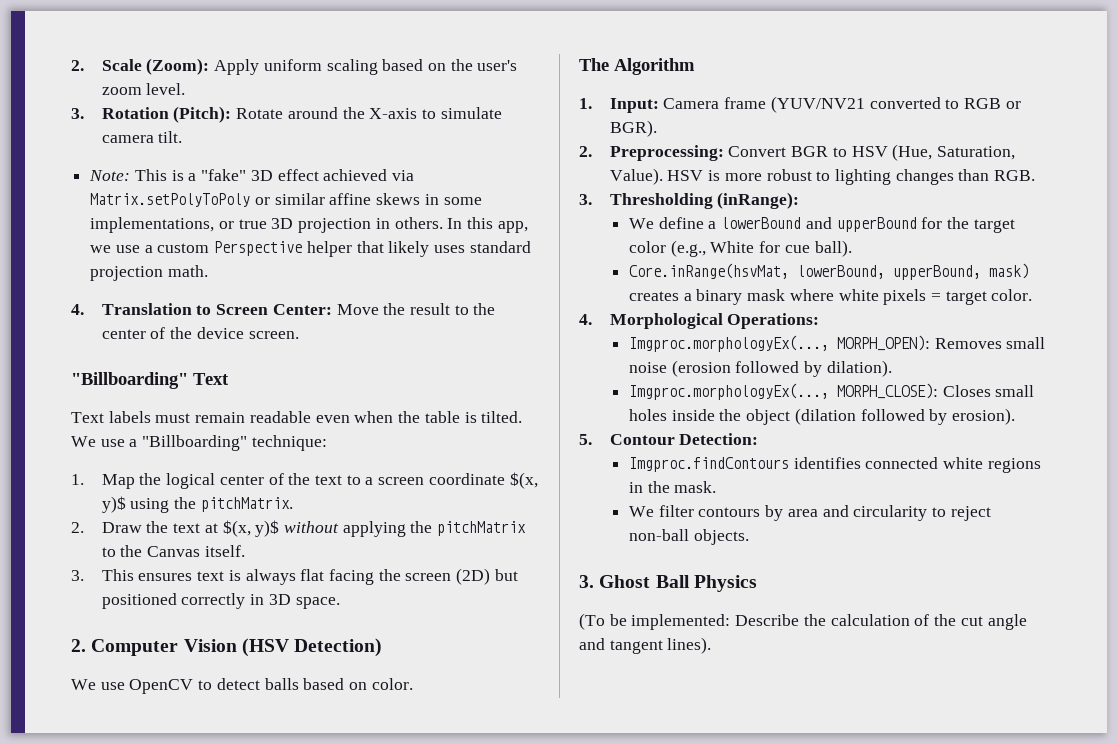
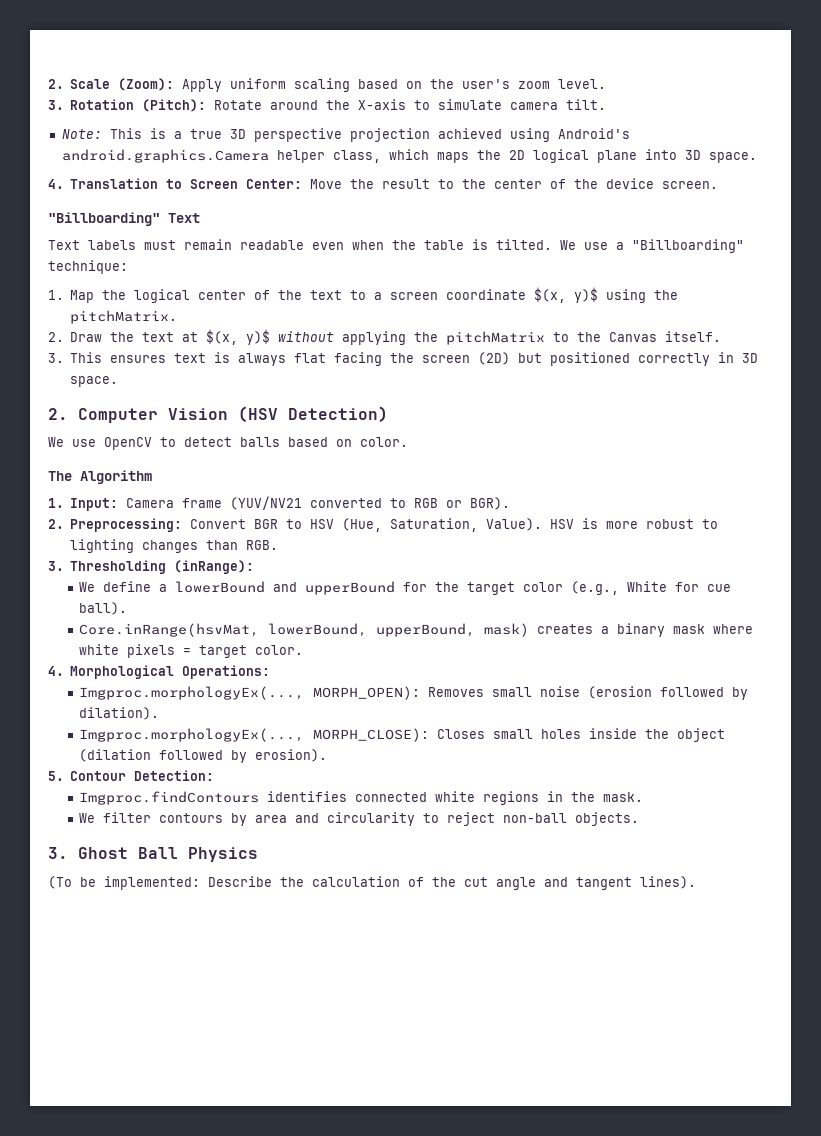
[201,169,415,181] [90,193,482,207] [90,217,528,233] [90,241,531,257] [90,265,208,281] "fake" 3D effect achieved via Matrix.setPolyToPoly or similar affine skews in some implementations, or true 3D projection in others. In this app, we use a custom Perspective helper that likely uses standard projection math. -> [189,128,630,142] [61,149,757,163] true 3D perspective projection achieved using Android's android.graphics.Camera helper class, which maps the 2D logical plane into 3D space.

